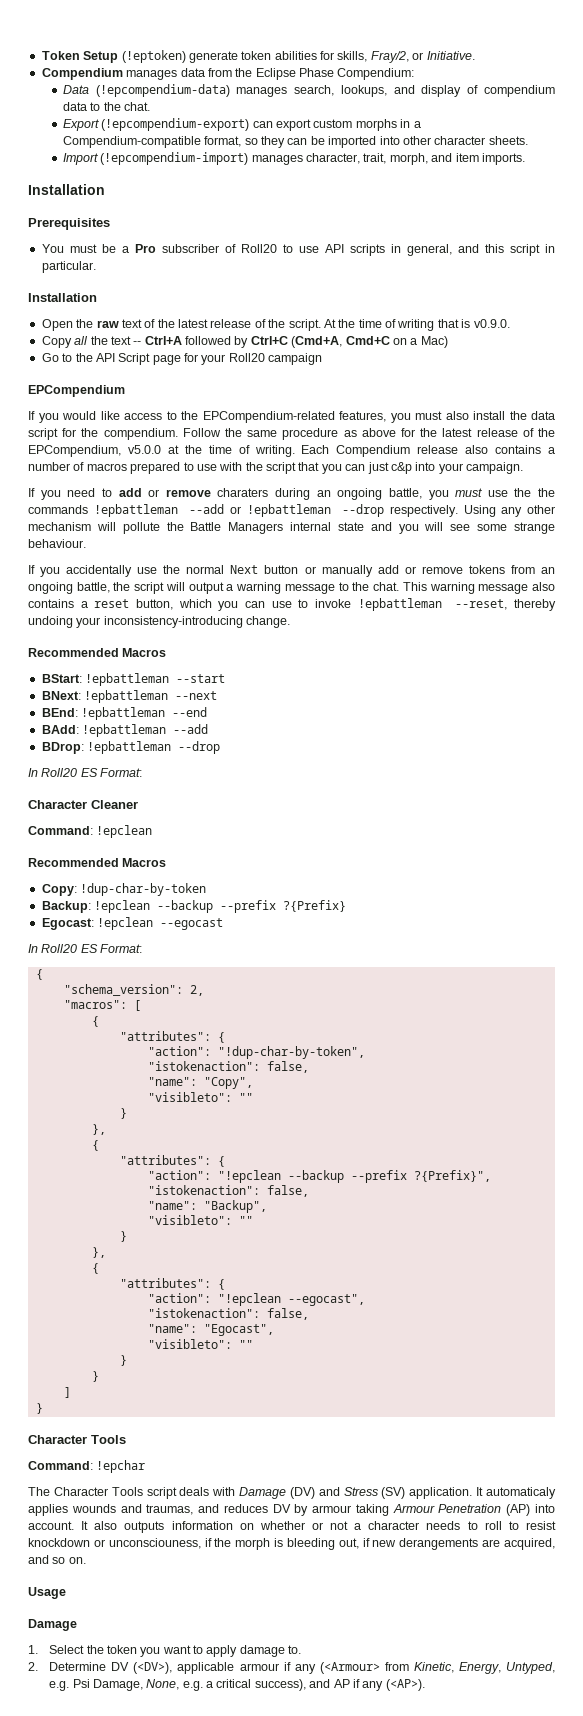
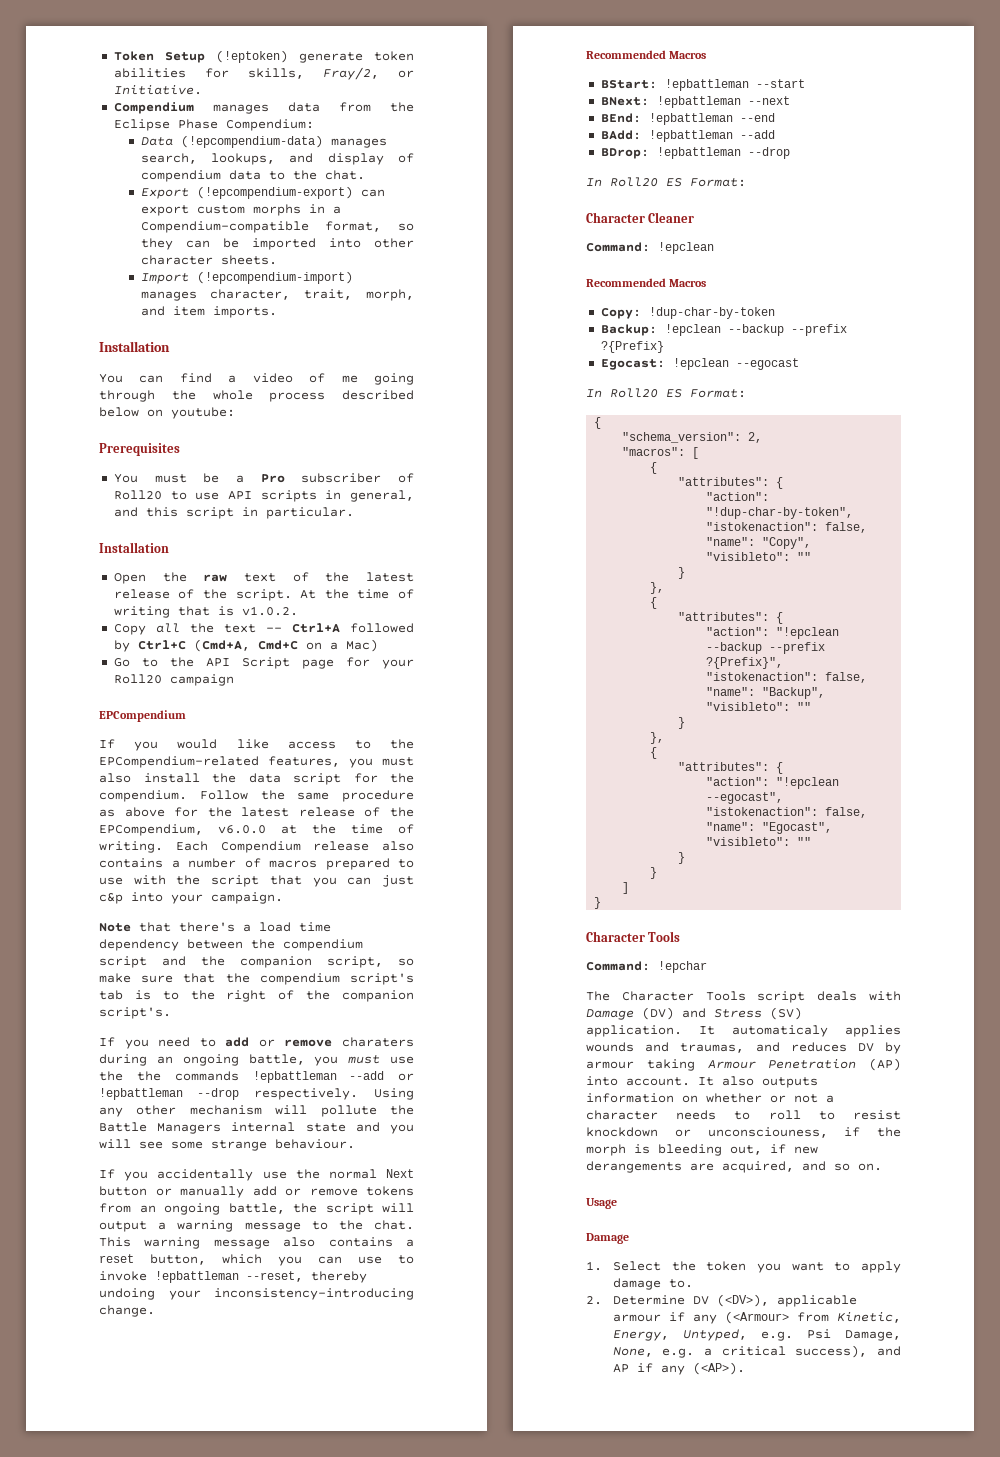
(105, 189) none -> [99,373,415,385] [99,390,414,402] [99,407,235,419] // You can find a video of me going through the whole process described below on youtube:
[473,319,510,328] v0.9.0. -> [241,606,298,616] v1.0.2.
[127,445,161,454] v5.0.0 -> [218,825,266,834] v6.0.0
(523, 468) none -> [99,922,331,932] [99,939,363,951] [99,956,414,968] [99,973,414,985] [99,990,414,1002] [99,1007,171,1019] // Note that there's a load time dependency between the compendium script and the companion script, so make sure that the compendium script's tab is to the right of the companion script's.

